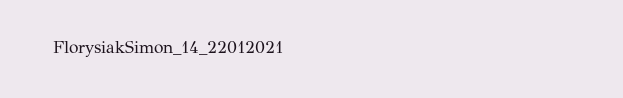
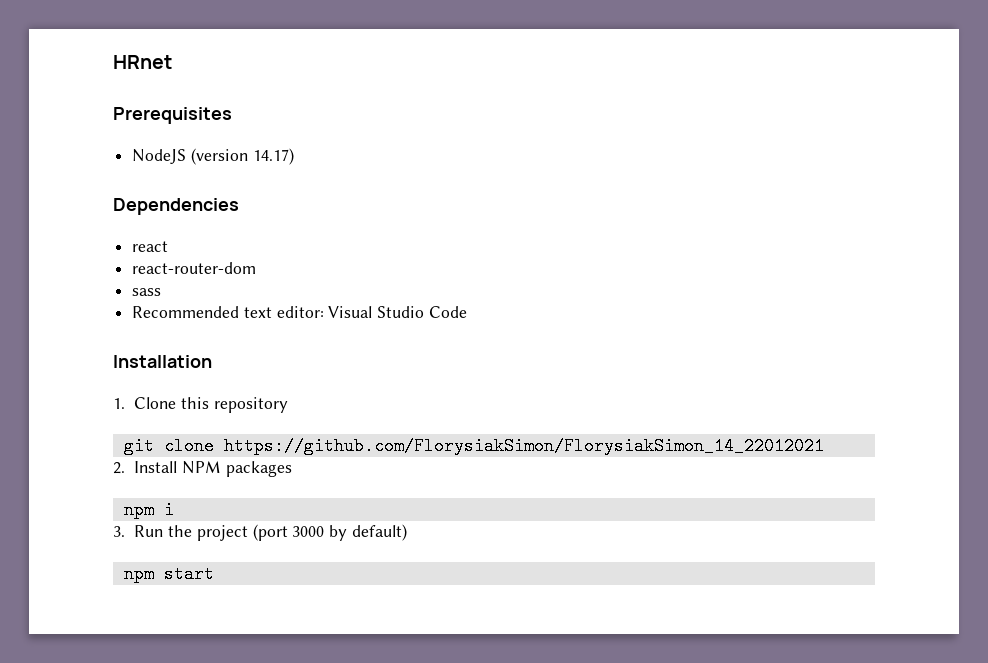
[53,40,283,57] FlorysiakSimon_14_22012021 -> [113,55,172,69] [113,107,232,124] [132,148,294,165] [113,198,239,215] [132,241,169,252] [132,262,257,274] [132,288,162,296] [132,306,467,318] [113,355,212,368] [113,397,288,413] [123,437,824,455] [113,461,292,477] [123,501,174,519] [113,524,407,541] [123,565,214,583] HRnet // Prerequisites // NodeJS (version 14.17) // Dependencies // react // react-router-dom // sass // Recommended text editor: Visual Studio Code // Installation // 1. Clone this repository // git clone https://github.com/FlorysiakSimon/FlorysiakSimon_14_22012021 // 2. Install NPM packages // npm i // 3. Run the project (port 3000 by default) // npm start

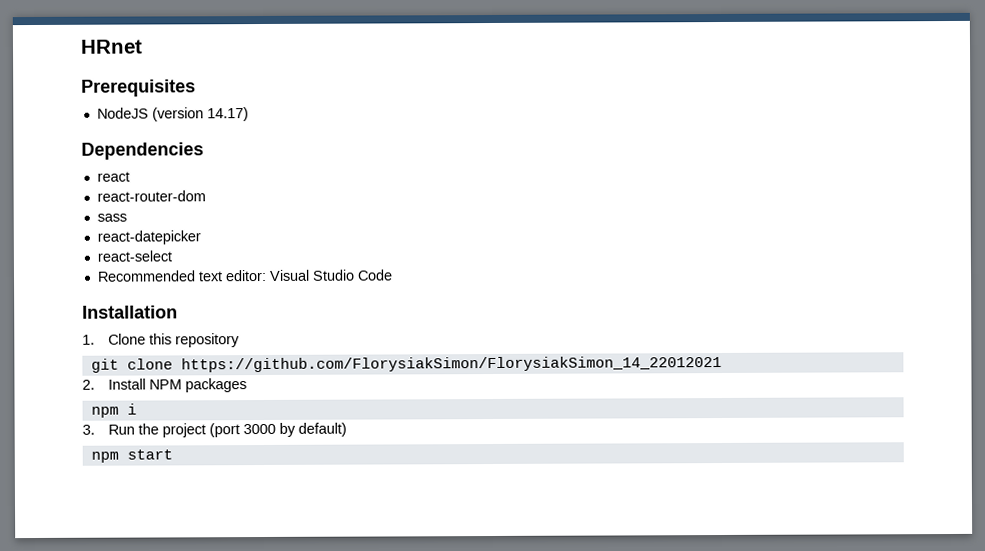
(162, 292) none -> [96,230,201,245] [96,250,172,262] // react-datepicker // react-select

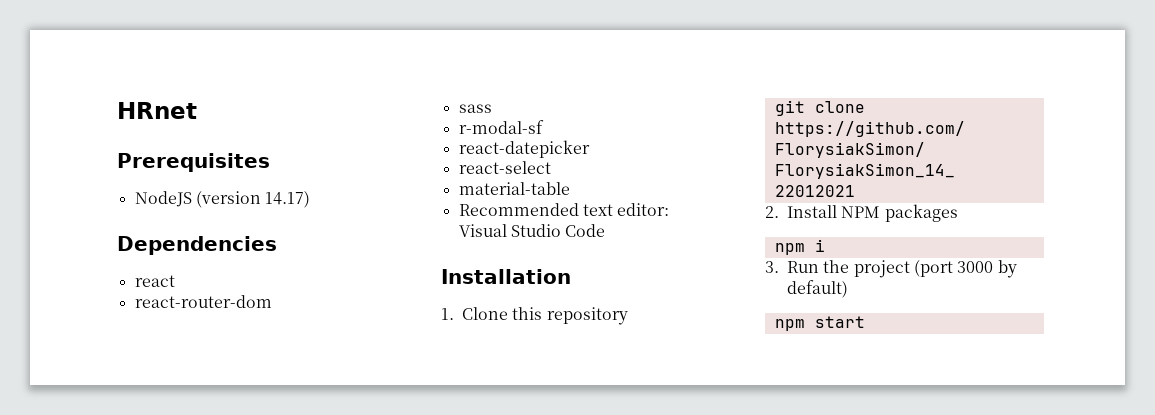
(127, 217) none -> [458,120,544,134] // r-modal-sf
(172, 256) none -> [458,182,570,195] // material-table

